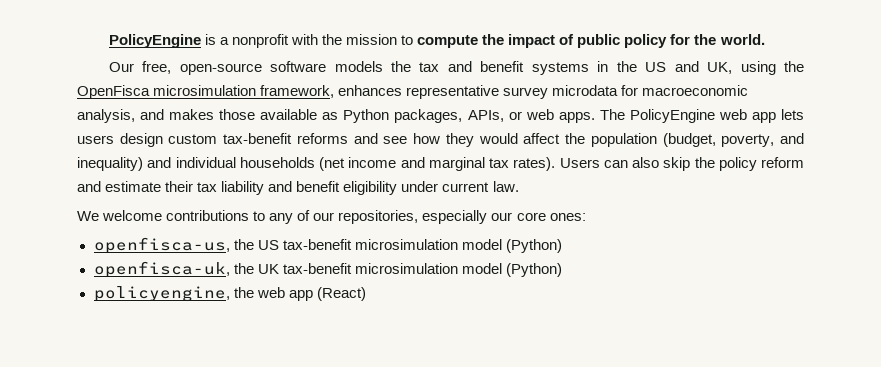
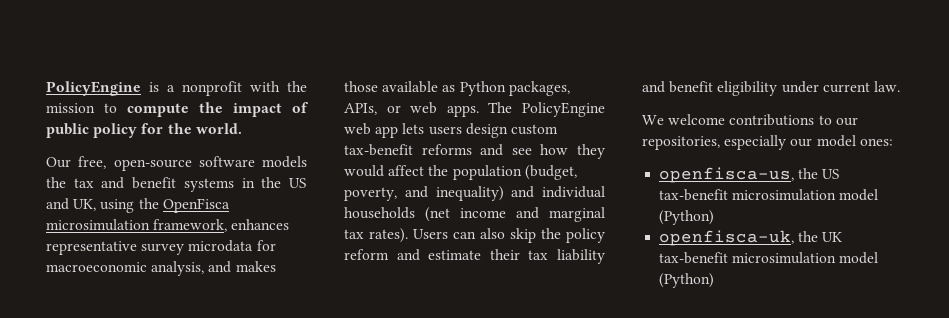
[269,210,311,224] any of -> (832, 120) none
[516,212,546,221] core -> [816,135,856,147] model
[93,286,366,302] // policyengine, the web app (React) -> (715, 280) none

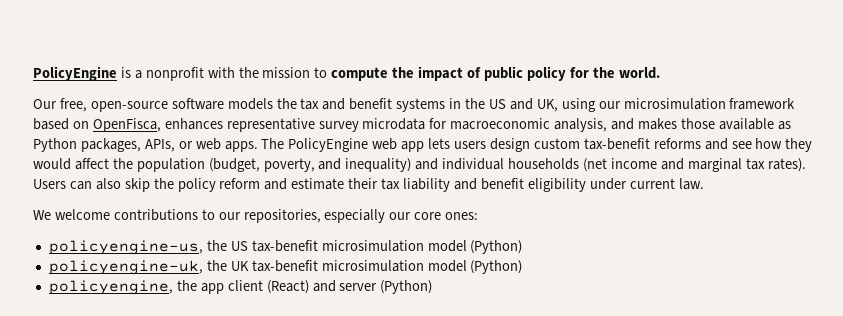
[138,198,230,213] [46,219,228,232] the OpenFisca microsimulation framework, -> [598,98,796,110] [33,118,161,132] our microsimulation framework based on OpenFisca,
[816,135,856,147] model -> [414,212,442,220] core
[659,167,795,183] openfisca-us, -> [48,240,203,255] policyengine-us,
[659,230,795,246] openfisca-uk, -> [48,260,203,275] policyengine-uk,
(715, 280) none -> [48,280,433,295] // policyengine, the app client (React) and server (Python)

